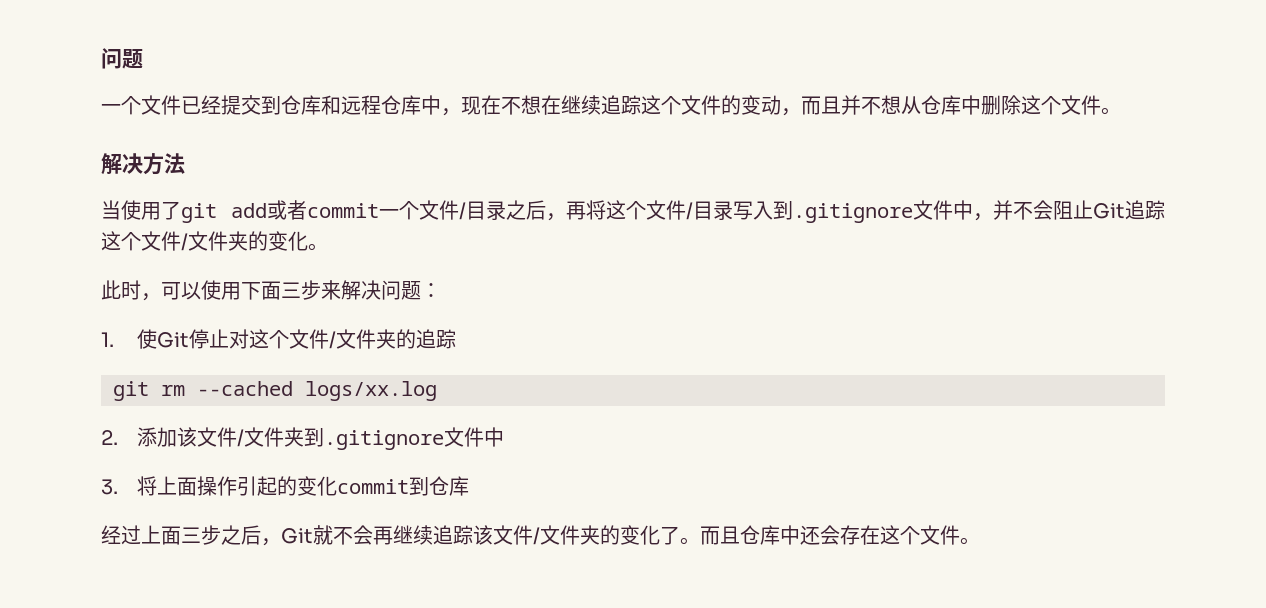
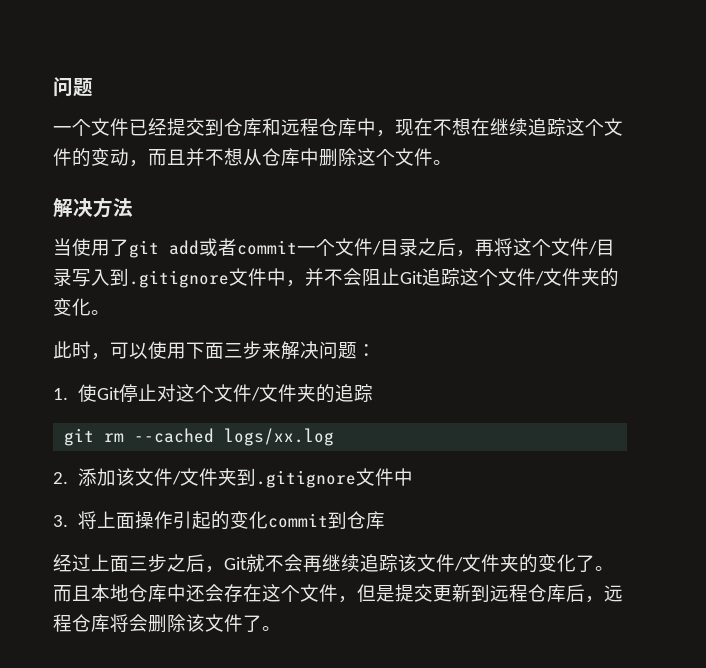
(740, 535) none -> [91,584,129,602] 本地
(960, 535) none -> [338,584,623,603] [53,614,262,633] ，但是提交更新到远程仓库后，远程仓库将会删除该文件了

